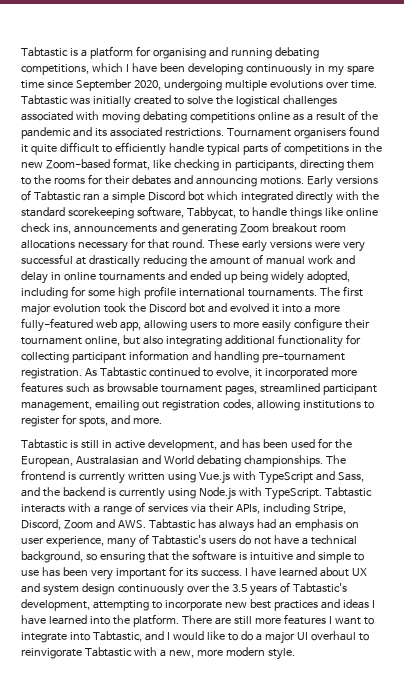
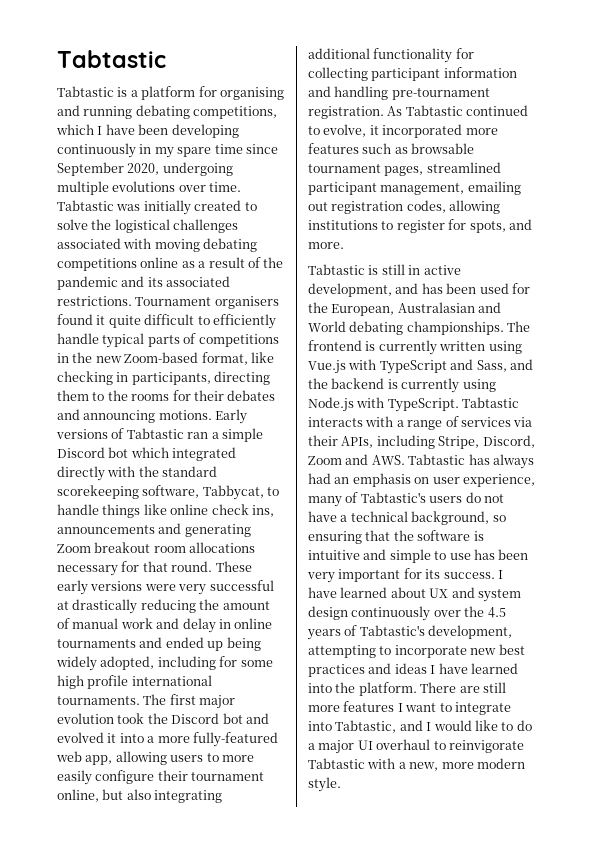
[21,47,68,57] Tabtastic -> [57,50,166,68] [57,86,114,97] Tabtastic // Tabtastic
[231,584,247,592] 3.5 -> [487,607,506,618] 4.5

